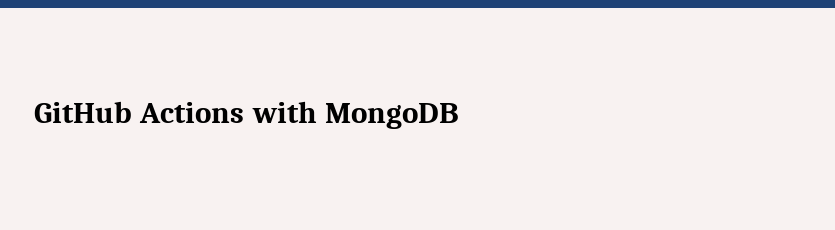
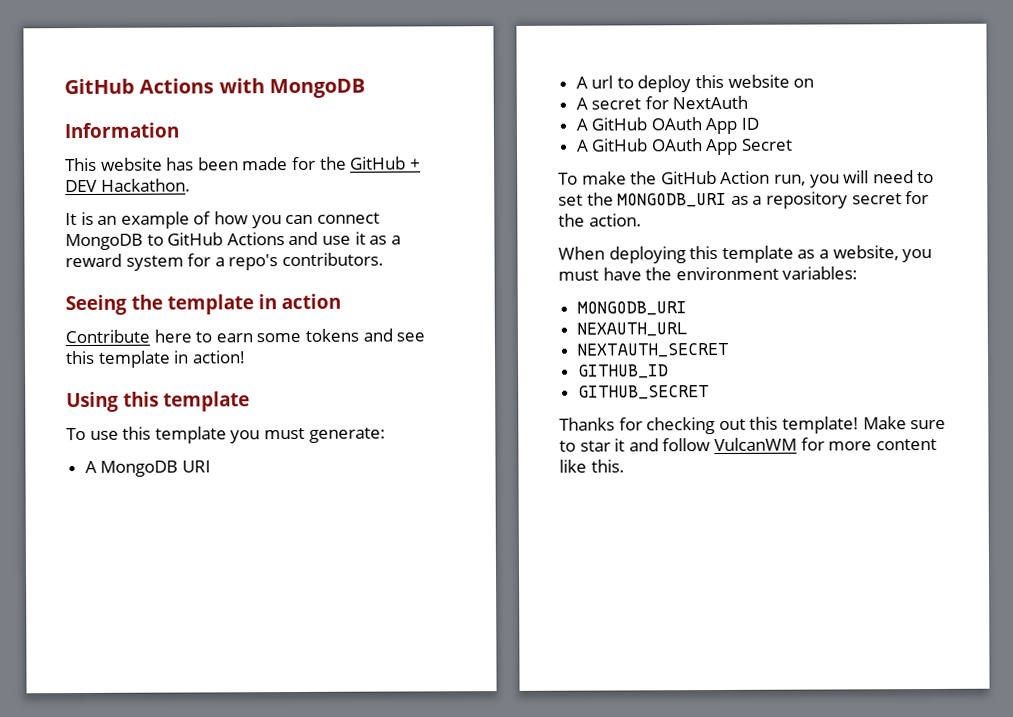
(460, 116) none -> [64,122,179,139] [65,156,421,172] [65,178,191,193] [65,211,380,229] [65,231,401,251] [65,252,384,271] [65,293,341,316] [65,328,426,344] [65,350,246,368] [66,391,250,413] [66,426,386,444] [84,460,211,477] [575,74,815,93] [575,95,749,110] [575,117,760,135] [575,138,794,156] [558,170,935,188] [558,191,930,209] [558,213,642,227] [558,245,933,264] [558,266,859,281] [576,301,687,316] [576,322,687,337] [576,342,729,358] [577,364,669,379] [577,385,710,400] [559,416,947,435] [559,437,937,452] [559,459,625,473] // Information // This website has been made for the GitHub + DEV Hackathon. // It is an example of how you can connect MongoDB to GitHub Actions and use it as a reward system for a repo's contributors. // Seeing the template in action // Contribute here to earn some tokens and see this template in action! // Using this template // To use this template you must generate: // A MongoDB URI // A url to deploy this website on // A secret for NextAuth // A GitHub OAuth App ID // A GitHub OAuth App Secret // To make the GitHub Action run, you will need to set the MONGODB_URI as a repository secret for the action. // When deploying this template as a website, you must have the environment variables: // MONGODB_URI // NEXAUTH_URL // NEXTAUTH_SECRET // GITHUB_ID // GITHUB_SECRET // Thanks for checking out this template! Make sure to star it and follow VulcanWM for more content like this.

